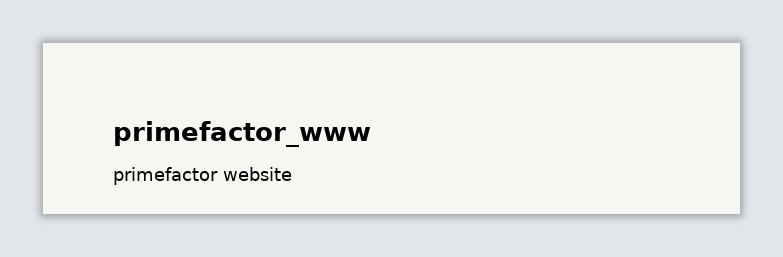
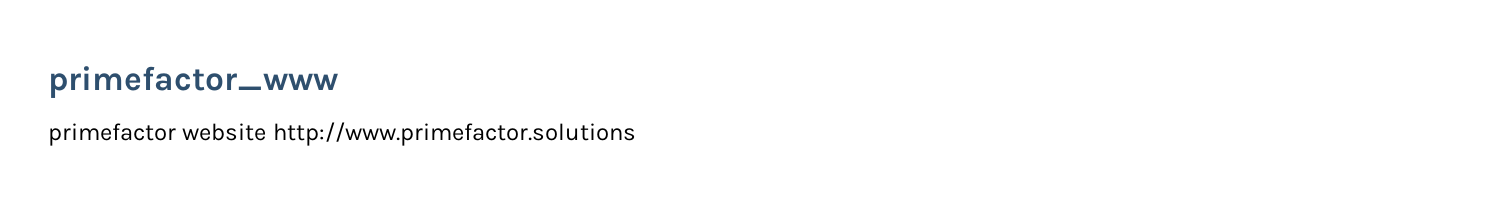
(292, 174) none -> [272,122,636,146] http://www.primefactor.solutions

